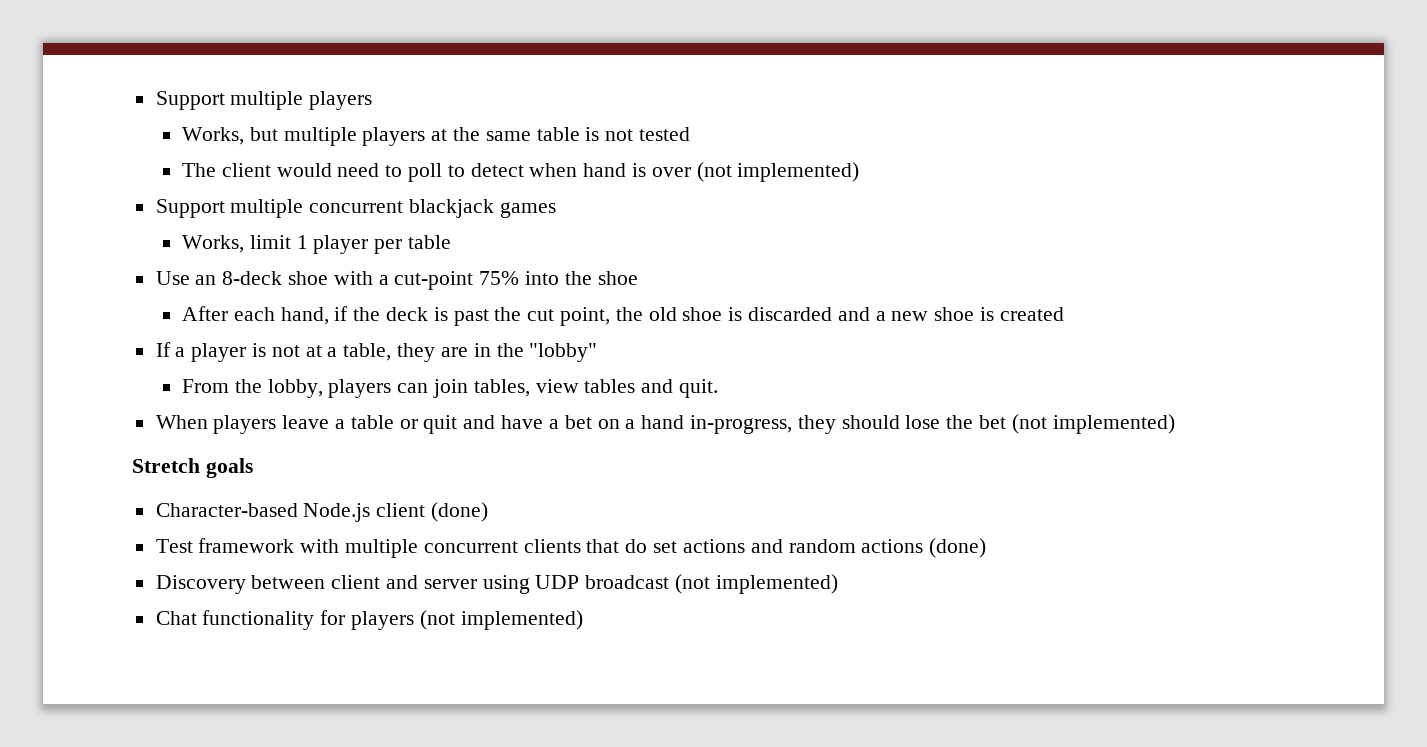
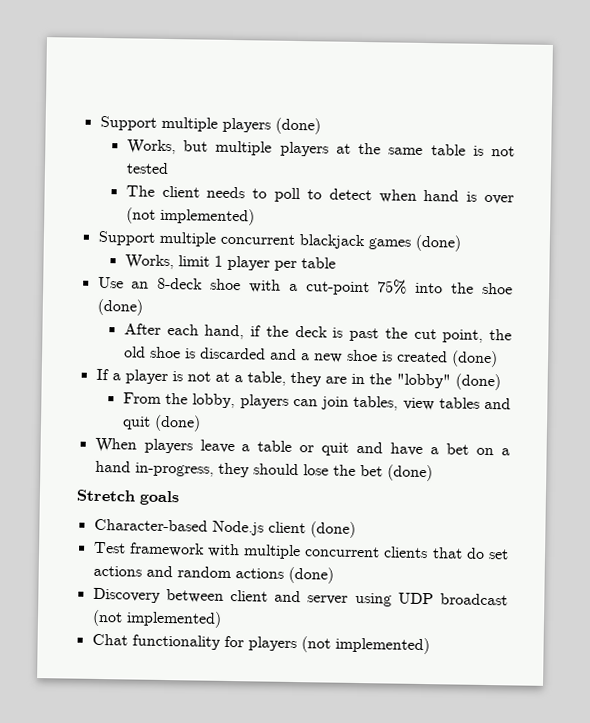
(373, 100) none -> [274,117,321,135] (done)
[276,163,380,177] would need -> [206,186,246,199] needs
(556, 210) none -> [414,234,461,252] (done)
(638, 278) none -> [96,298,143,316] (done)
(1064, 314) none -> [450,350,498,368] (done)
(598, 352) none -> [454,373,501,391] (done)
[679,379,719,398] quit. -> [121,414,201,432] quit (done)
[1011,414,1175,434] (not implemented) -> [386,464,433,482] (done)

